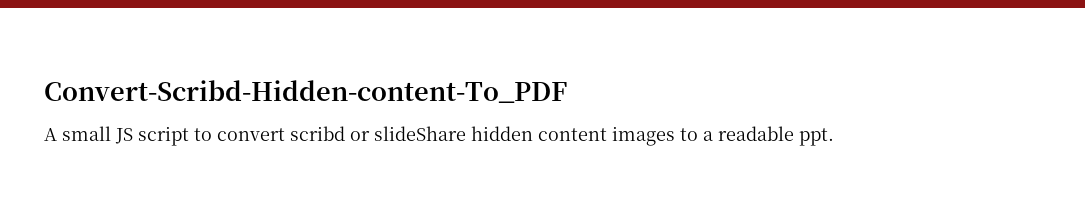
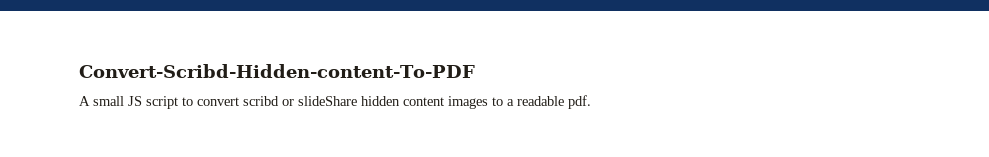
[44,80,568,103] Convert-Scribd-Hidden-content-To_PDF -> [79,64,475,78] Convert-Scribd-Hidden-content-To-PDF
[799,128,834,146] ppt. -> [568,95,591,109] pdf.

